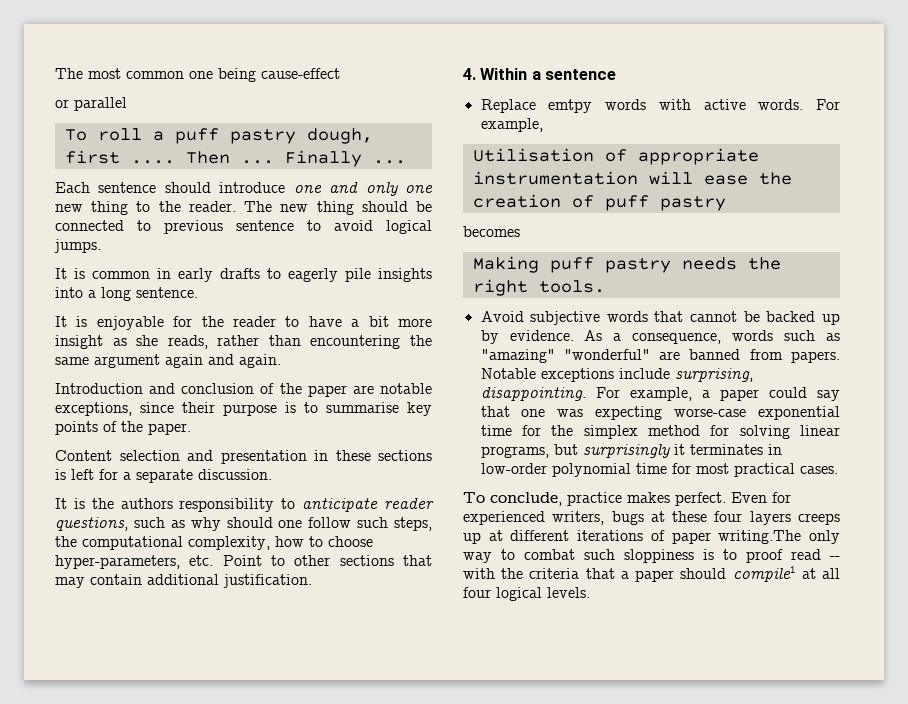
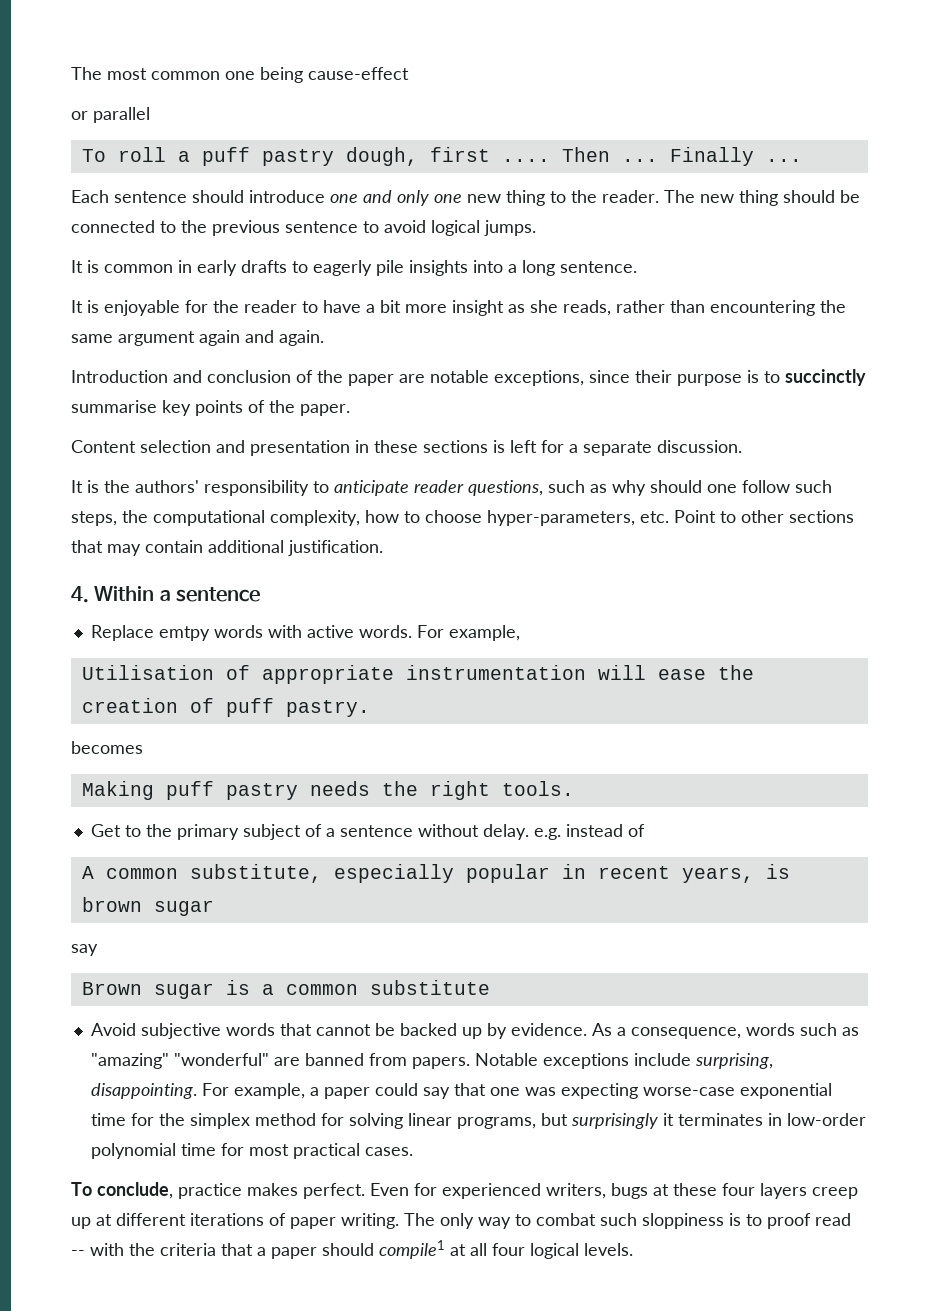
(151, 225) none -> [181,220,207,233] the
(318, 407) none -> [785,369,866,386] succinctly
[120,498,173,509] authors -> [135,480,199,493] authors'
[659,196,726,211] pastry -> [285,700,370,717] pastry.
(605, 286) none -> [90,824,645,840] [81,864,790,883] [81,897,214,916] [71,944,98,956] [81,980,490,999] // Get to the primary subject of a sentence without delay. e.g. instead of // A common substitute, especially popular in recent years, is brown sugar // say // Brown sugar is a common substitute
[798,513,840,525] creeps -> [812,1187,858,1199] creep
[718,530,802,544] writing.The -> [341,1213,435,1229] writing. The

